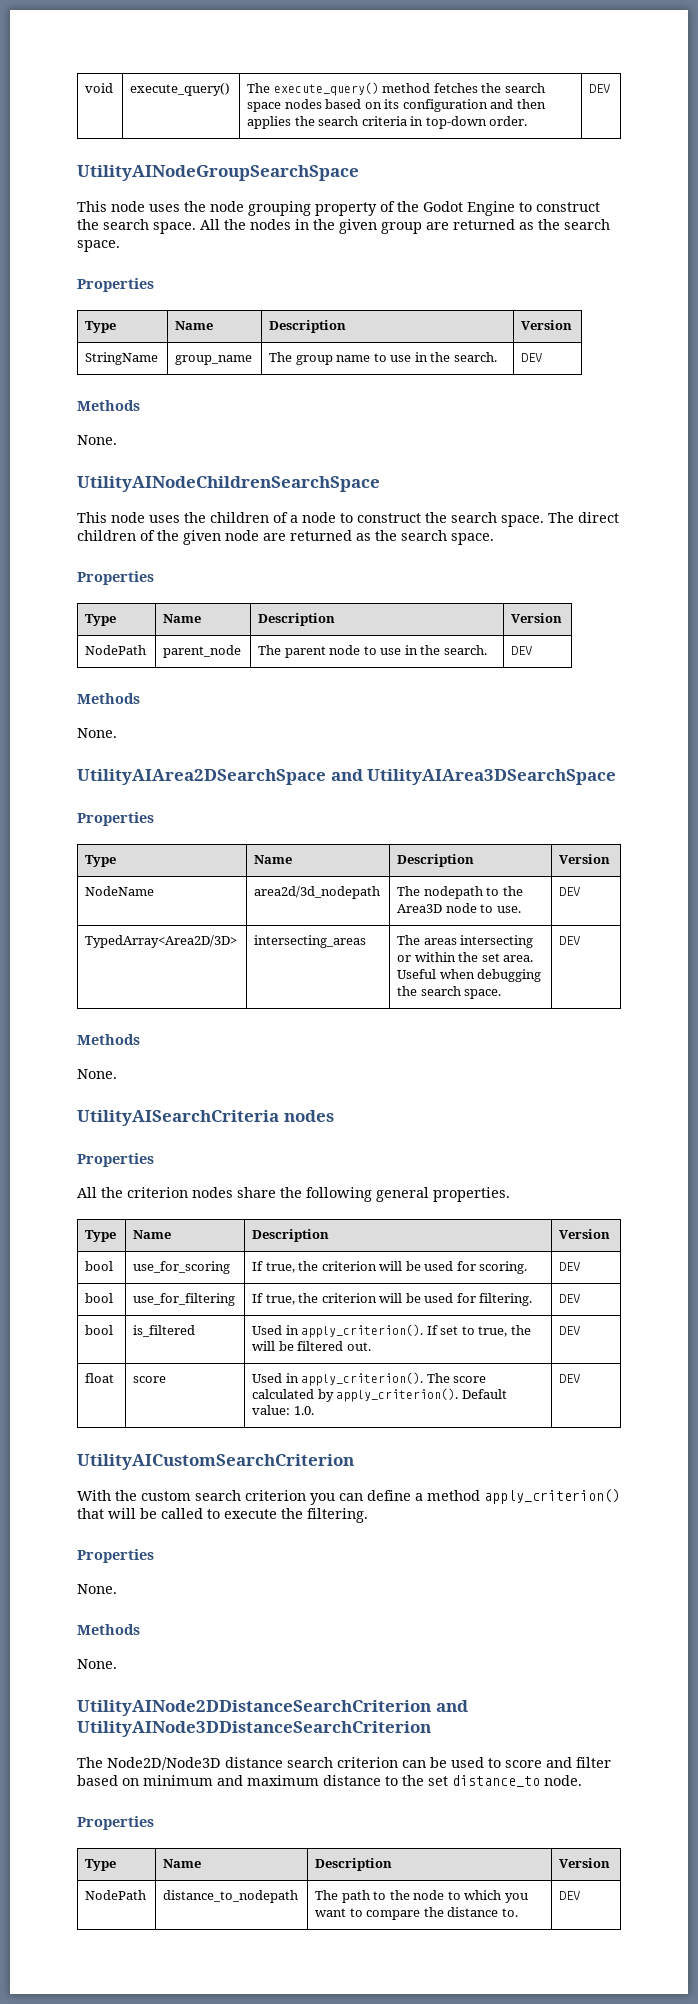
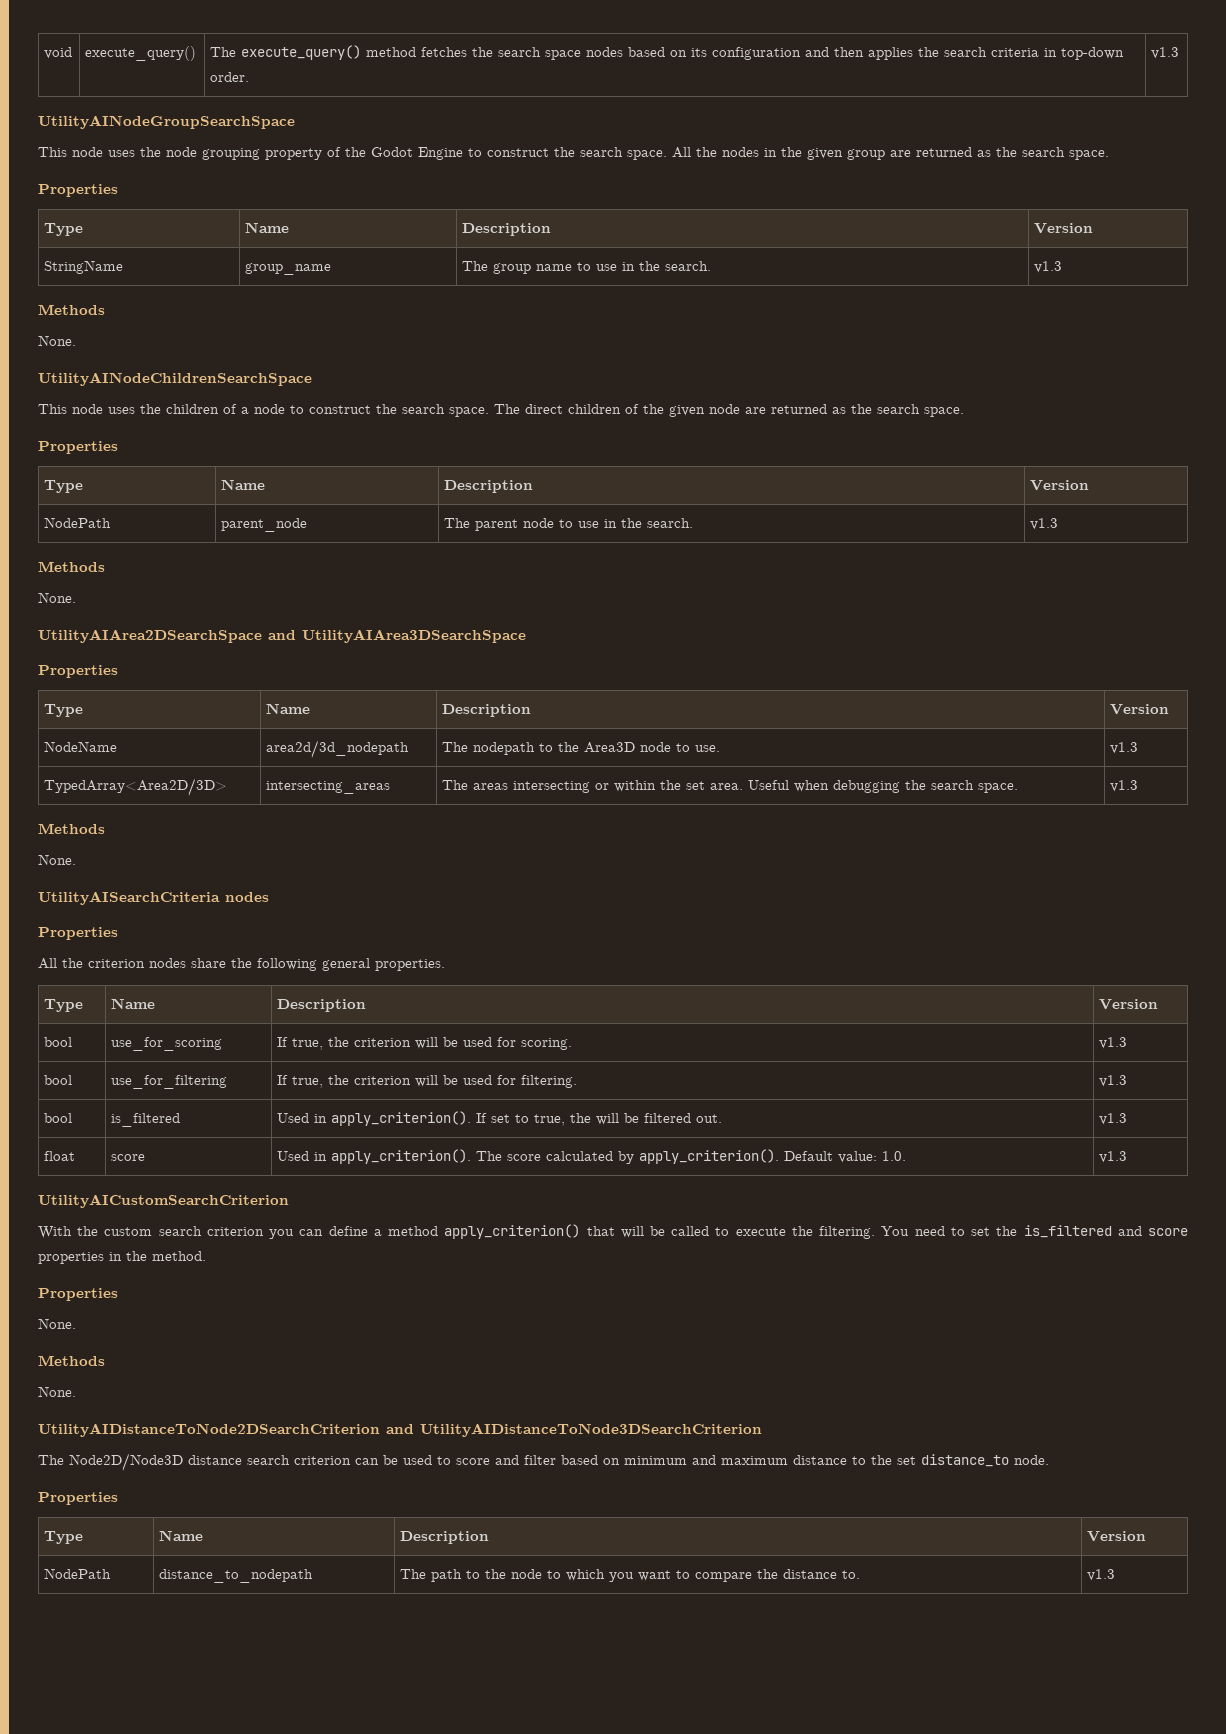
[589,84,611,93] DEV -> [1151,47,1180,59] v1.3
[521,353,543,362] DEV -> [1034,261,1063,273] v1.3
[511,646,533,655] DEV -> [1030,518,1059,530] v1.3
[559,887,581,896] DEV -> [1110,742,1139,754] v1.3
[559,936,581,945] DEV -> [1110,780,1139,792] v1.3
[559,1262,581,1271] DEV -> [1099,1037,1128,1049] v1.3
[559,1294,581,1303] DEV -> [1099,1075,1128,1087] v1.3
[559,1326,581,1335] DEV -> [1099,1113,1128,1125] v1.3
[559,1374,581,1383] DEV -> [1099,1151,1128,1163] v1.3
(368, 1515) none -> [881,1225,1189,1238] [38,1251,206,1264] You need to set the is_filtered and score properties in the method.
[77,1700,468,1716] [77,1721,431,1737] UtilityAINode2DDistanceSearchCriterion and UtilityAINode3DDistanceSearchCriterion -> [38,1423,762,1437] UtilityAIDistanceToNode2DSearchCriterion and UtilityAIDistanceToNode3DSearchCriterion
[559,1891,581,1900] DEV -> [1087,1569,1116,1581] v1.3

